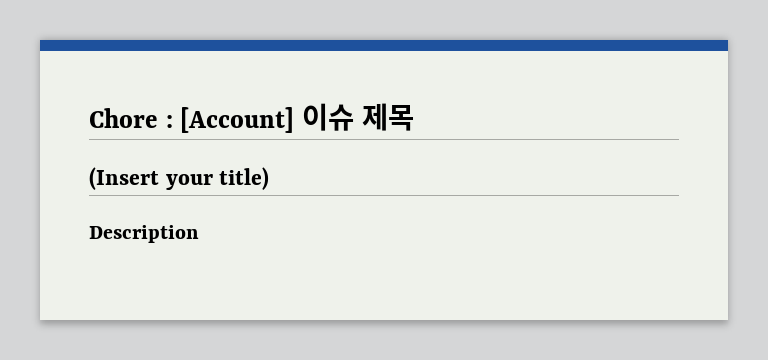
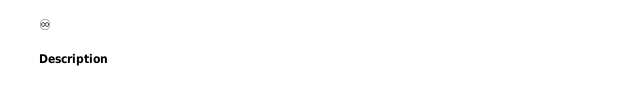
[89,103,414,133] [89,167,270,190] Chore : [Account] 이슈 제목 // (Insert your title) -> [39,19,51,30] ♾

